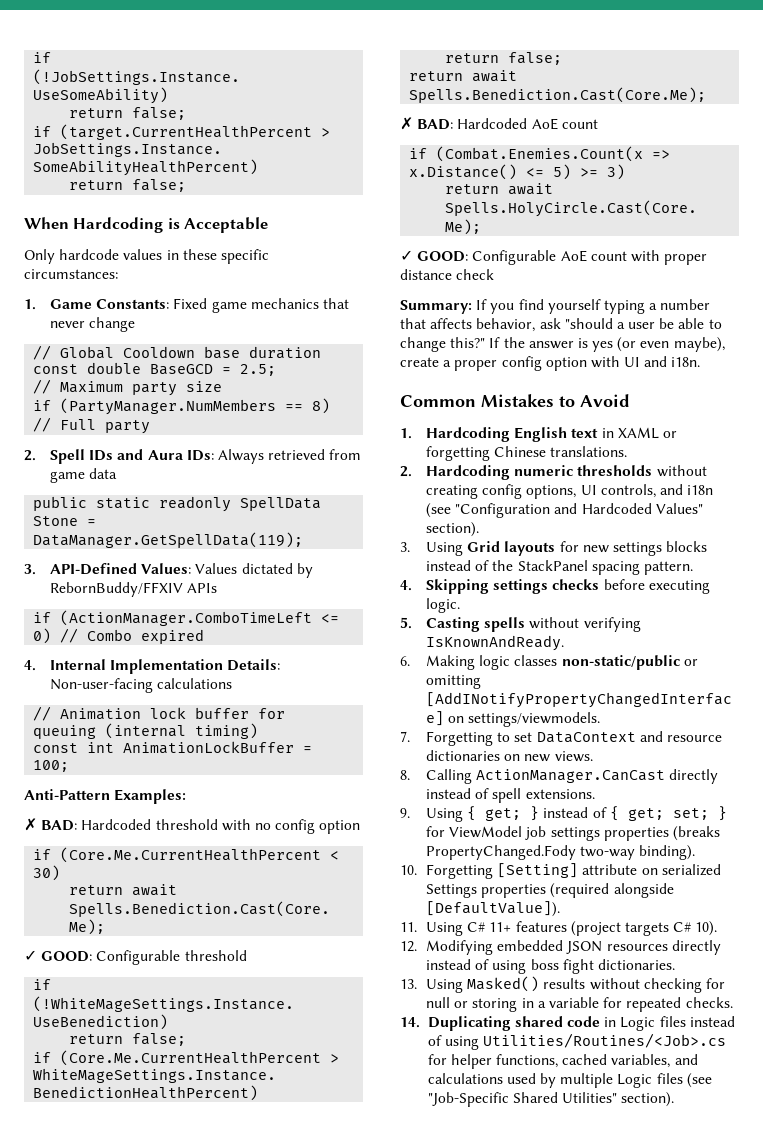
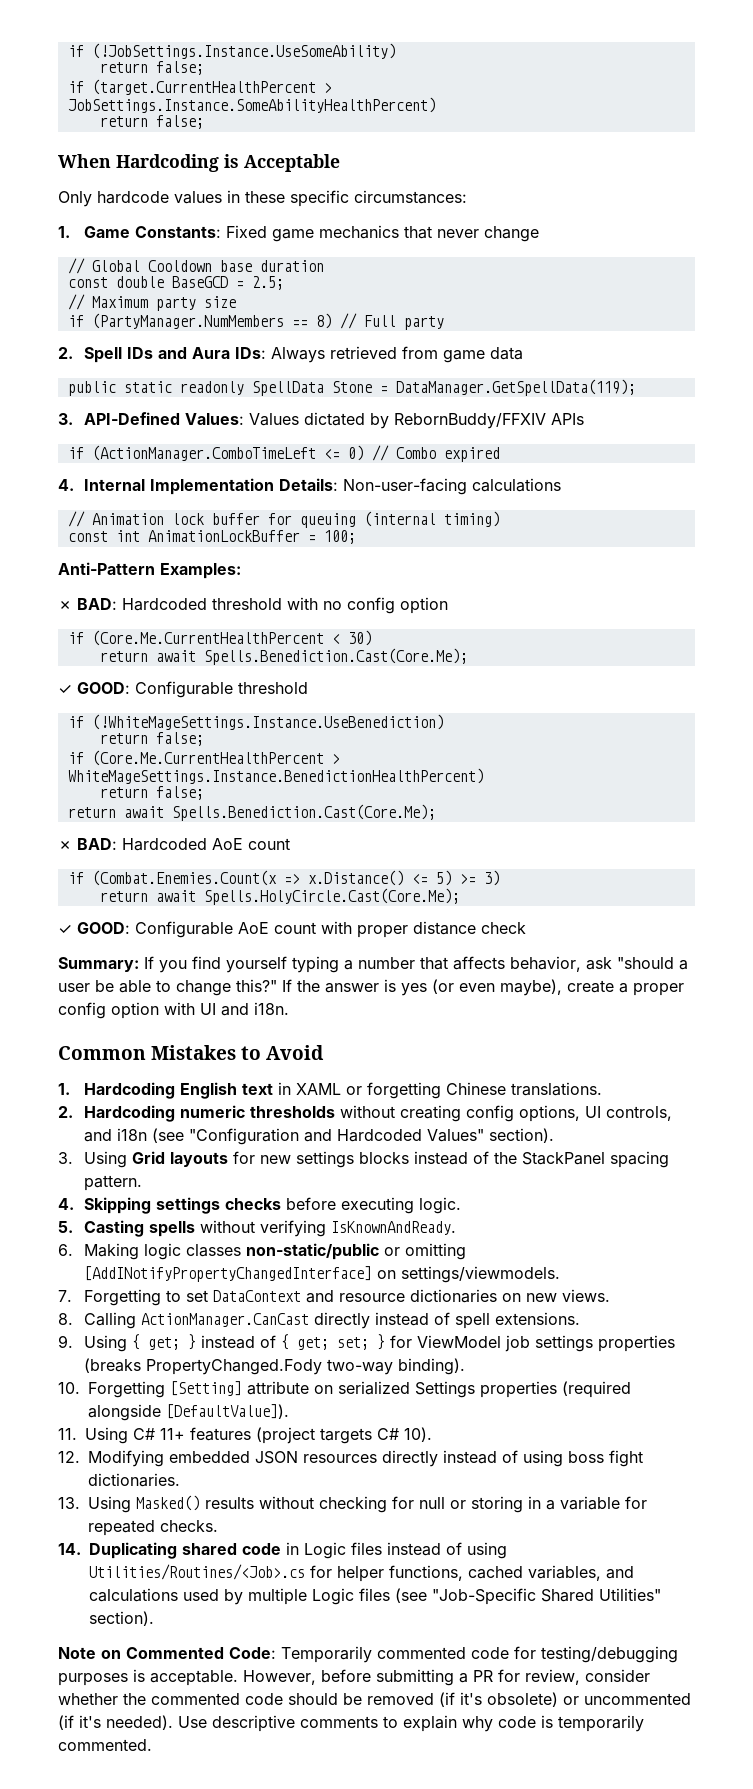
(675, 1099) none -> [58,1646,678,1663] [58,1669,650,1686] [58,1692,691,1707] [58,1715,644,1732] [58,1739,152,1751] // Note on Commented Code: Temporarily commented code for testing/debugging purposes is acceptable. However, before submitting a PR for review, consider whether the commented code should be removed (if it's obsolete) or uncommented (if it's needed). Use descriptive comments to explain why code is temporarily commented.

